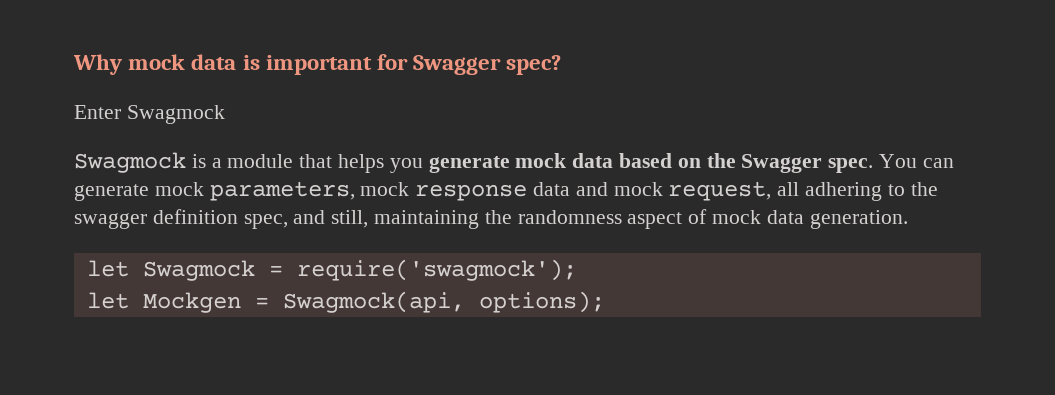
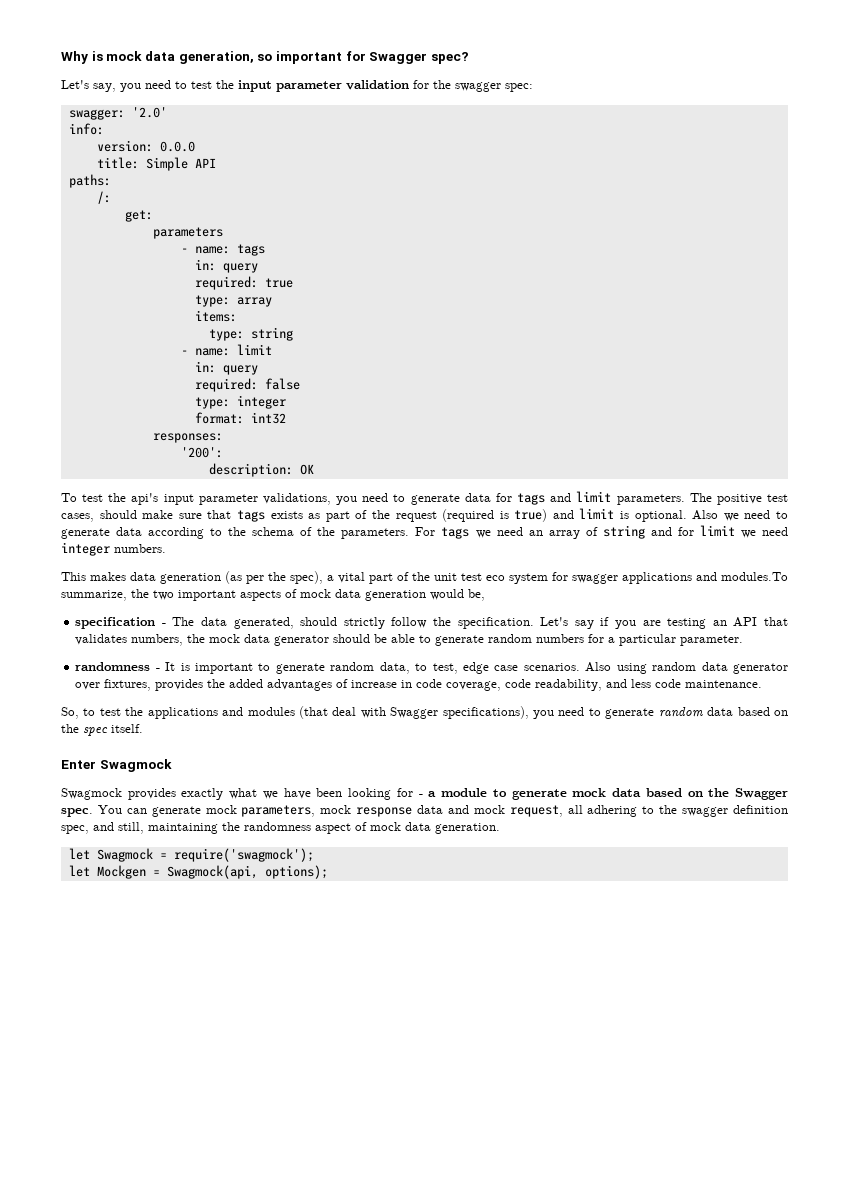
[128,54,260,70] mock data is -> [91,51,273,64] is mock data generation, so
[74,105,225,124] [74,152,423,173] Enter Swagmock // Swagmock is a module that helps you -> [61,80,533,92] [68,107,167,120] [68,123,104,135] [96,140,195,152] [96,157,216,171] [68,174,111,188] [96,191,111,204] [124,210,153,222] [152,227,223,239] [180,244,265,256] [194,259,258,273] [194,276,293,290] [194,295,272,307] [194,310,237,322] [208,327,293,341] [180,344,272,356] [194,361,258,375] [194,378,300,392] [194,395,286,409] [194,412,286,424] [152,433,223,443] [180,447,223,458] [208,463,314,477] [61,491,788,505] [61,508,788,522] [61,525,788,539] [61,542,166,556] [61,571,788,584] [61,589,485,601] [75,617,788,629] [75,634,744,646] [75,662,789,674] [75,679,763,691] [61,706,789,719] [61,724,143,736] [61,759,172,772] [61,788,507,800] Let's say, you need to test the input parameter validation for the swagger spec: // swagger: '2.0' // info: // version: 0.0.0 // title: Simple API // paths: // /: // get: // parameters // - name: tags // in: query // required: true // type: array // items: // type: string // - name: limit // in: query // required: false // type: integer // format: int32 // responses: // '200': // description: OK // To test the api's input parameter validations, you need to generate data for tags and limit parameters. The positive test cases, should make sure that tags exists as part of the request (required is true) and limit is optional. Also we need to generate data according to the schema of the parameters. For tags we need an array of string and for limit we need integer numbers. // This makes data generation (as per the spec), a vital part of the unit test eco system for swagger applications and modules.To summarize, the two important aspects of mock data generation would be, // specification - The data generated, should strictly follow the specification. Let's say if you are testing an API that validates numbers, the mock data generator should be able to generate random numbers for a particular parameter. // randomness - It is important to generate random data, to test, edge case scenarios. Also using random data generator over fixtures, provides the added advantages of increase in code coverage, code readability, and less code maintenance. // So, to test the applications and modules (that deal with Swagger specifications), you need to generate random data based on the spec itself. // Enter Swagmock // Swagmock provides exactly what we have been looking for - a module to

